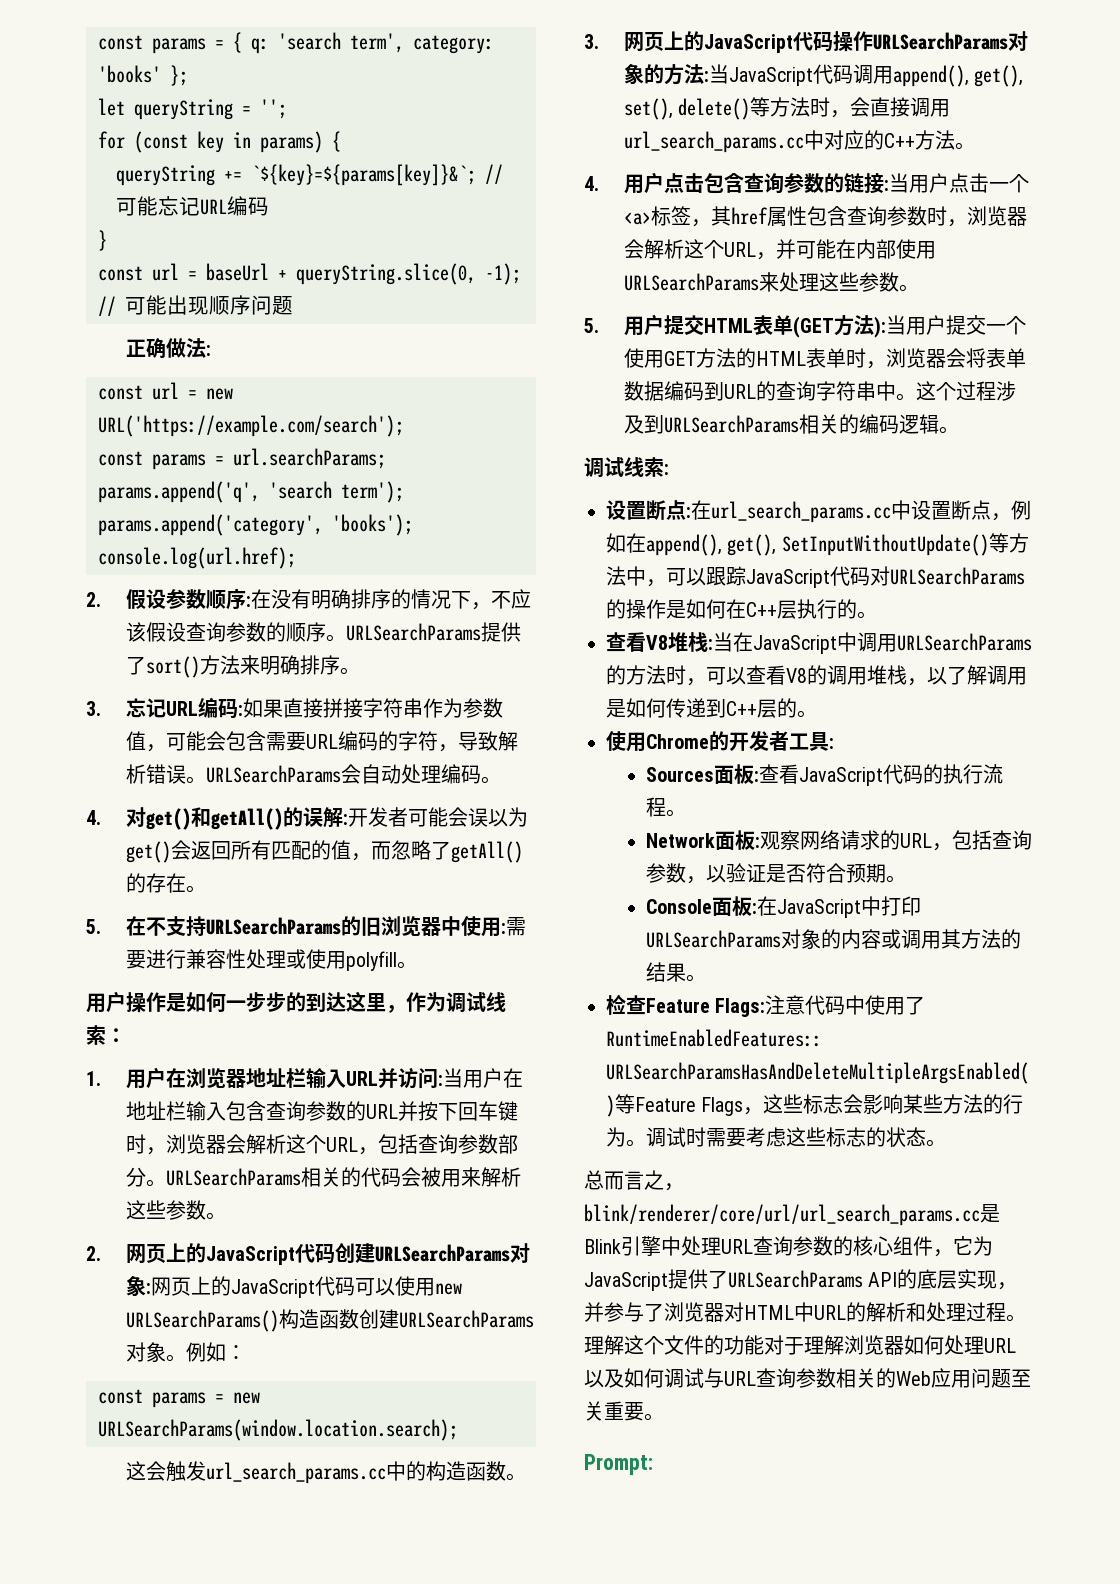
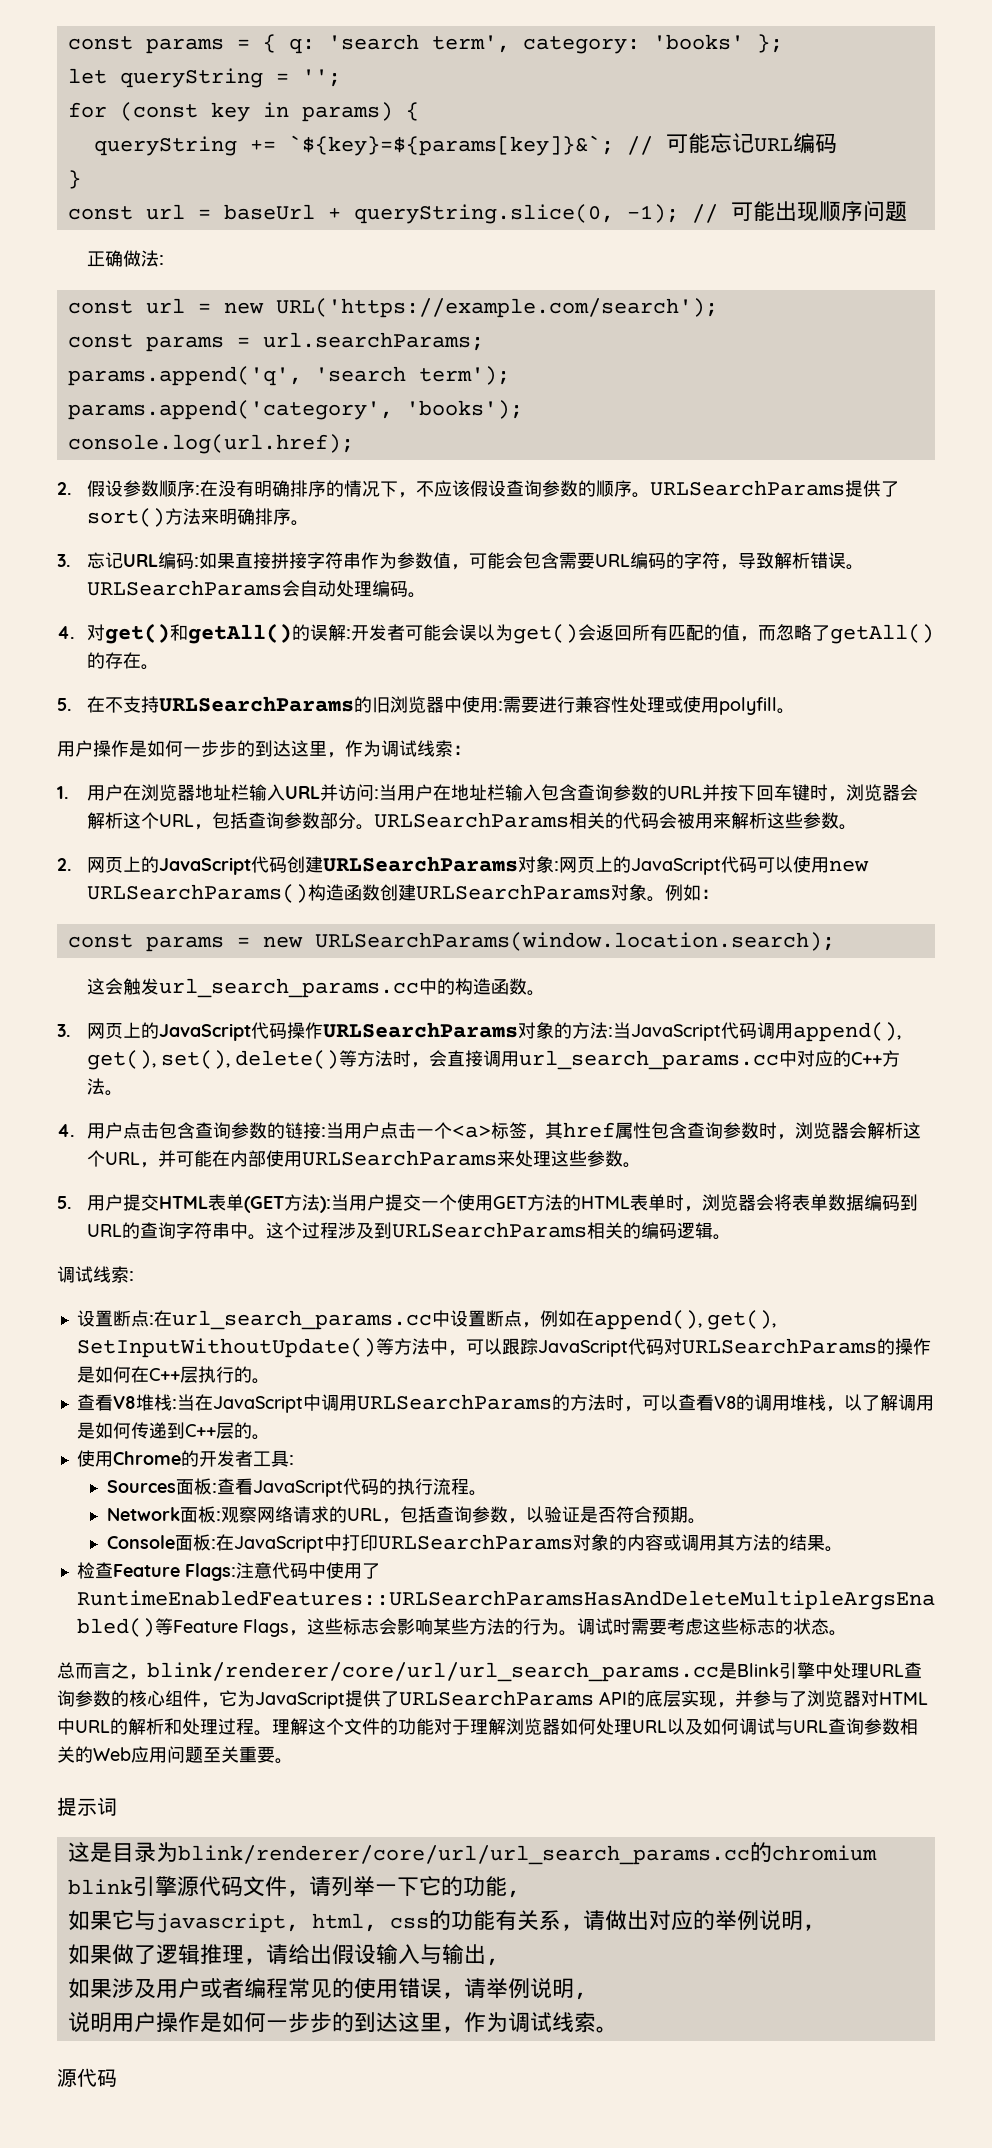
[584,1454,653,1475] Prompt: -> [57,1797,117,1816] [67,1842,877,1865] [67,1876,520,1898] [67,1910,825,1933] [67,1944,499,1966] [67,1978,587,2000] [67,2012,618,2033] [57,2068,117,2087] 提示词 // 这是目录为blink/renderer/core/url/url_search_params.cc的chromium blink引擎源代码文件，请列举一下它的功能, // 如果它与javascript, html, css的功能有关系，请做出对应的举例说明， // 如果做了逻辑推理，请给出假设输入与输出, // 如果涉及用户或者编程常见的使用错误，请举例说明, // 说明用户操作是如何一步步的到达这里，作为调试线索。 // 源代码

